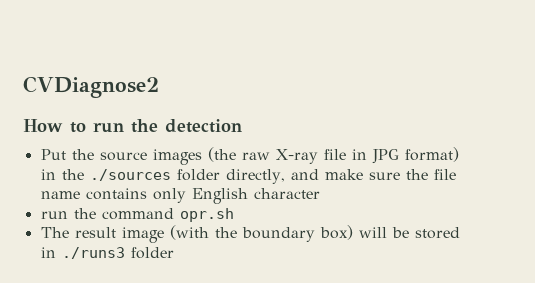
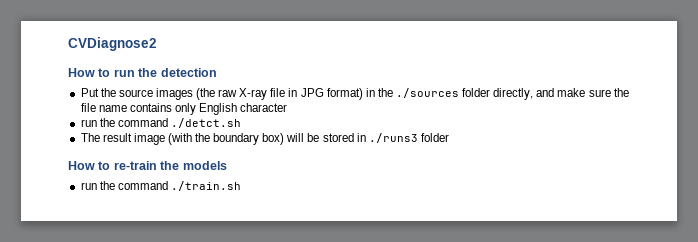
[179,208,234,222] opr.sh -> [170,118,241,128] ./detct.sh
(174, 253) none -> [68,161,227,170] [80,181,241,191] // How to re-train the models // run the command ./train.sh

